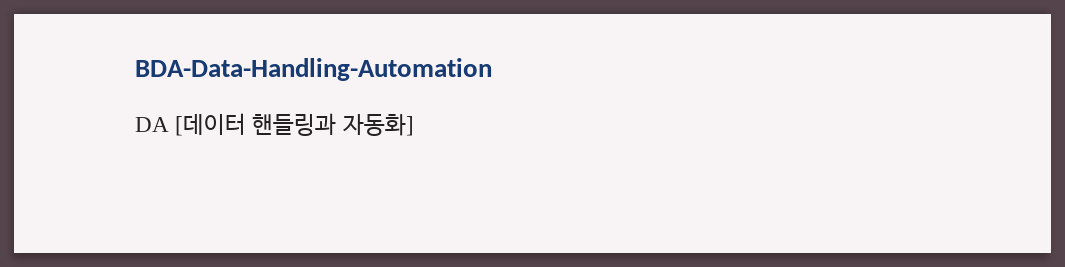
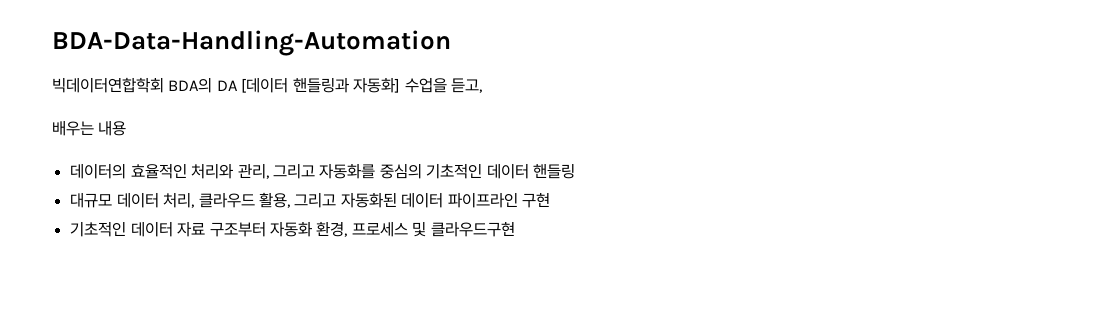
(492, 69) none -> [52,77,213,93] 빅데이터연합학회 BDA의
(414, 125) none -> [404,77,483,93] [52,120,127,136] [70,163,576,179] [70,192,551,208] [70,221,515,237] 수업을 듣고, // 배우는 내용 // 데이터의 효율적인 처리와 관리, 그리고 자동화를 중심의 기초적인 데이터 핸들링 // 대규모 데이터 처리, 클라우드 활용, 그리고 자동화된 데이터 파이프라인 구현 // 기초적인 데이터 자료 구조부터 자동화 환경, 프로세스 및 클라우드구현

